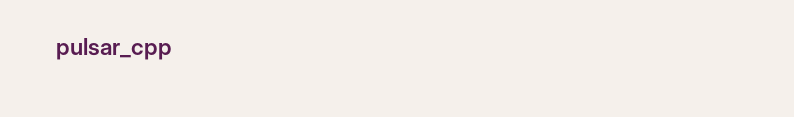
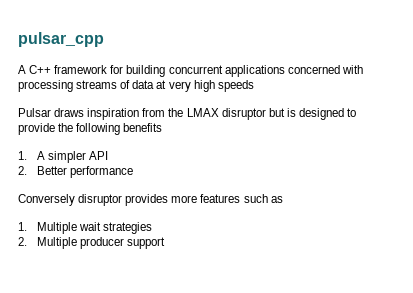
(172, 49) none -> [18,65,363,77] [18,80,254,92] [18,108,357,120] [18,123,163,135] [18,151,108,163] [18,166,133,178] [18,194,283,206] [18,222,152,234] [18,237,165,249] // A C++ framework for building concurrent applications concerned with processing streams of data at very high speeds // Pulsar draws inspiration from the LMAX disruptor but is designed to provide the following benefits // 1. A simpler API // 2. Better performance // Conversely disruptor provides more features such as // 1. Multiple wait strategies // 2. Multiple producer support

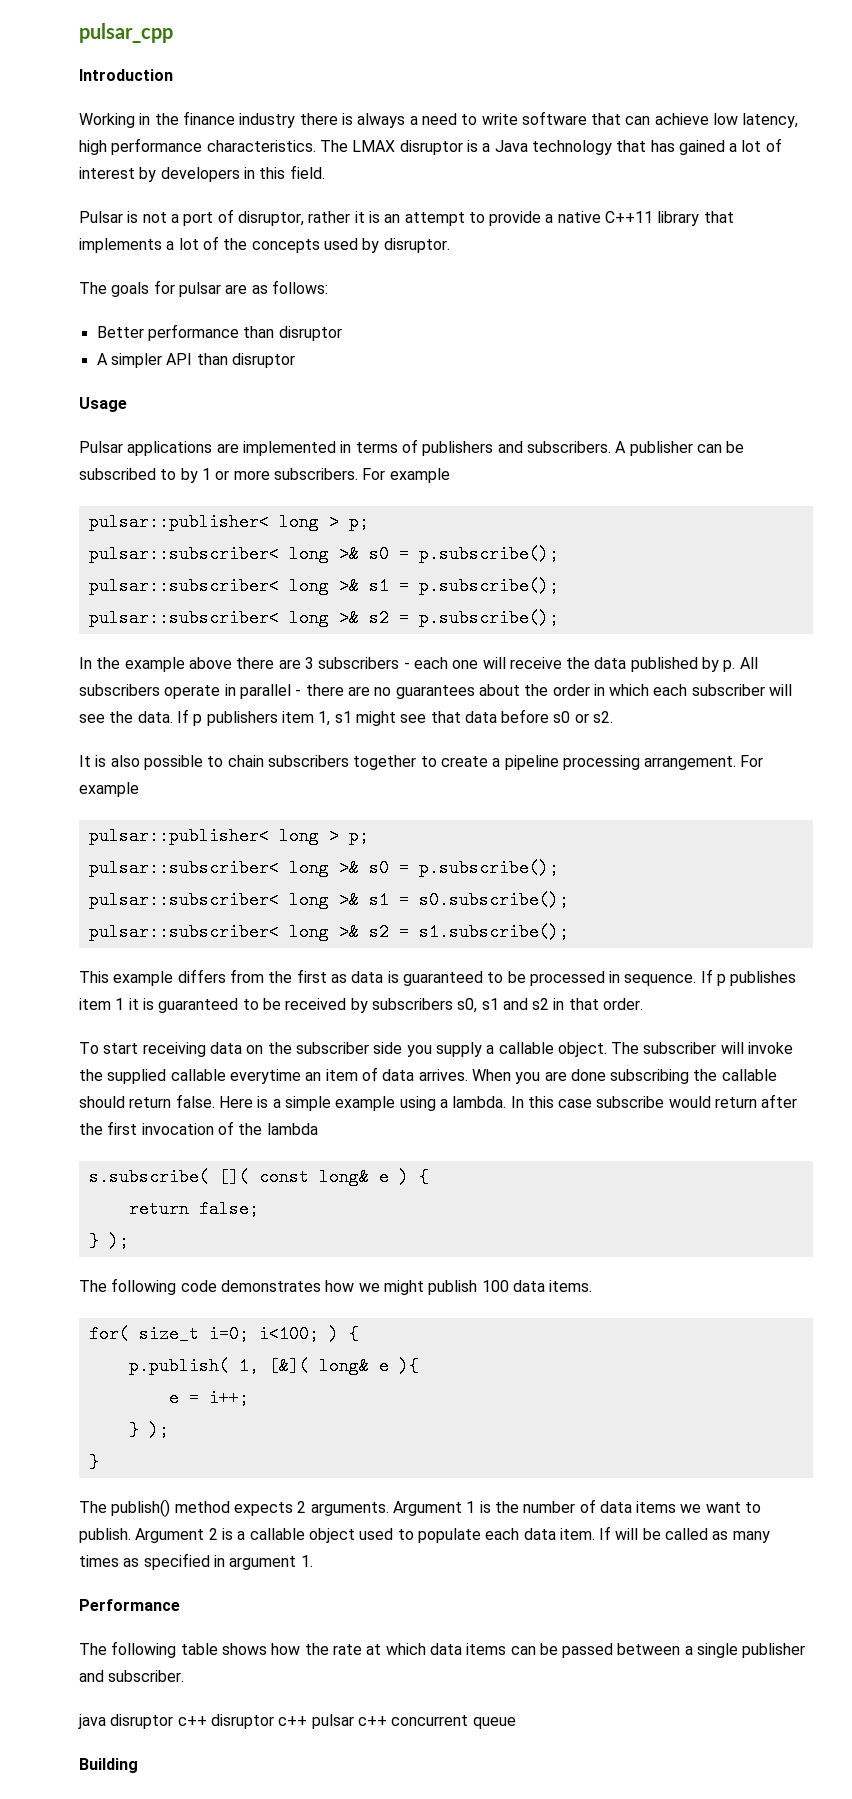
[18,65,363,77] [18,80,254,92] [18,108,357,120] [18,123,163,135] [18,151,108,163] [18,166,133,178] [18,194,283,206] [18,222,152,234] [18,237,165,249] A C++ framework for building concurrent applications concerned with processing streams of data at very high speeds // Pulsar draws inspiration from the LMAX disruptor but is designed to provide the following benefits // 1. A simpler API // 2. Better performance // Conversely disruptor provides more features such as // 1. Multiple wait strategies // 2. Multiple producer support -> [79,69,173,81] [79,111,799,128] [79,138,782,155] [79,165,325,182] [79,209,734,226] [79,236,450,253] [79,280,328,297] [96,324,342,341] [96,353,295,368] [79,397,127,412] [79,439,745,456] [79,468,450,483] [88,513,369,531] [88,545,559,563] [88,577,559,595] [88,609,559,627] [79,657,758,672] [79,684,793,699] [79,709,614,726] [79,755,764,770] [79,782,139,797] [88,827,369,845] [88,859,559,877] [88,891,569,909] [88,923,569,941] [79,969,797,986] [79,998,644,1013] [79,1042,794,1057] [79,1067,777,1084] [79,1094,798,1111] [79,1121,318,1135] [88,1168,429,1186] [128,1200,259,1218] [88,1232,129,1250] [79,1278,593,1295] [88,1325,359,1343] [128,1357,419,1375] [168,1389,249,1407] [128,1421,169,1439] [88,1453,99,1471] [79,1499,762,1517] [79,1526,770,1543] [79,1553,313,1570] [79,1599,180,1611] [79,1641,806,1658] [79,1670,185,1682] [78,1714,516,1729] [79,1758,138,1773] Introduction // Working in the finance industry there is always a need to write software that can achieve low latency, high performance characteristics. The LMAX disruptor is a Java technology that has gained a lot of interest by developers in this field. // Pulsar is not a port of disruptor, rather it is an attempt to provide a native C++11 library that implements a lot of the concepts used by disruptor. // The goals for pulsar are as follows: // Better performance than disruptor // A simpler API than disruptor // Usage // Pulsar applications are implemented in terms of publishers and subscribers. A publisher can be subscribed to by 1 or more subscribers. For example // pulsar::publisher< long > p; // pulsar::subscriber< long >& s0 = p.subscribe(); // pulsar::subscriber< long >& s1 = p.subscribe(); // pulsar::subscriber< long >& s2 = p.subscribe(); // In the example above there are 3 subscribers - each one will receive the data published by p. All subscribers operate in parallel - there are no guarantees about the order in which each subscriber will see the data. If p publishers item 1, s1 might see that data before s0 or s2. // It is also possible to chain subscribers together to create a pipeline processing arrangement. For example // pulsar::publisher< long > p; // pulsar::subscriber< long >& s0 = p.subscribe(); // pulsar::subscriber< long >& s1 = s0.subscribe(); // pulsar::subscriber< long >& s2 = s1.subscribe(); // This example differs from the first as data is guaranteed to be processed in sequence. If p publishes item 1 it is guaranteed to be received by subscribers s0, s1 and s2 in that order. // To start receiving data on the subscriber side you supply a callable object. The subscriber will invoke the supplied callable everytime an item of data arrives. When you are done subscribing the callable should return false. Here is a simple example using a lambda. In this case subscribe would return after the first invocation of the lambda // s.subscribe( []( const long& e ) { // return false; // } ); // The following code demonstrates how we might publish 100 data items. // for( size_t i=0; i<100; ) { // p.publish( 1, [&]( long& e ){ // e = i++; // } ); // } // The publish() method expects 2 arguments. Argument 1 is the number of data items we want to publish. Argument 2 is a callable object used to populate each data item. If will be called as many times as specified in argument 1. // Performance // The following table shows how the rate at which data items can be passed between a single publisher and subscriber. // java disruptor c++ disruptor c++ pulsar c++ concurrent queue // Building

